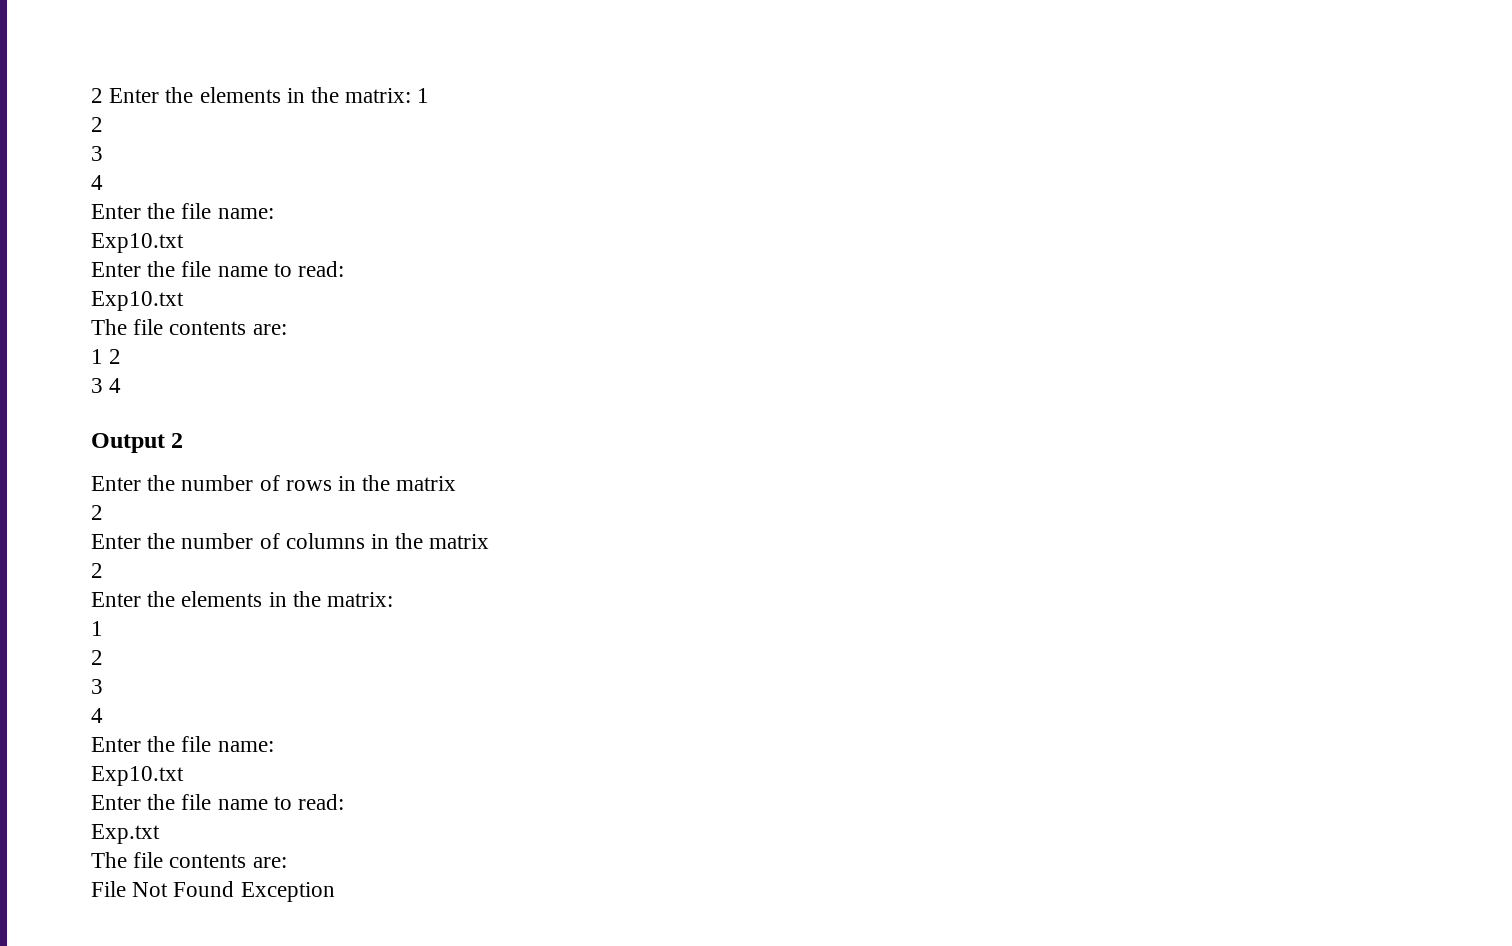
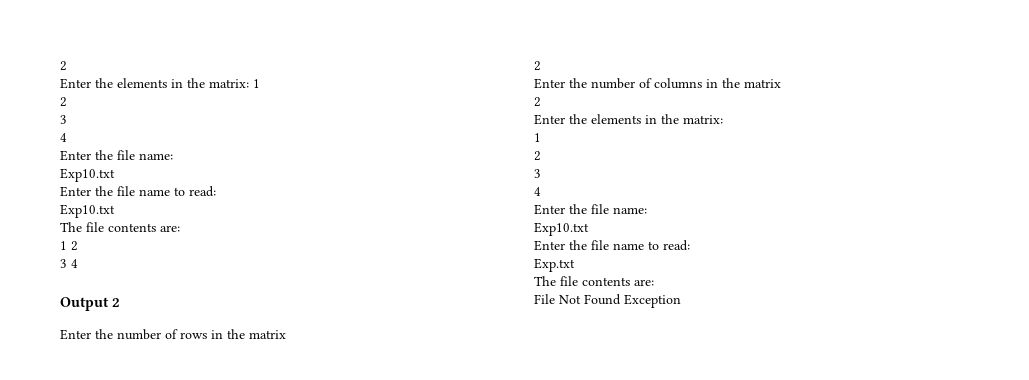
[91,88,103,103] 2 -> [60,61,67,71] 2 //

